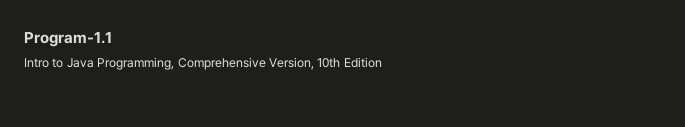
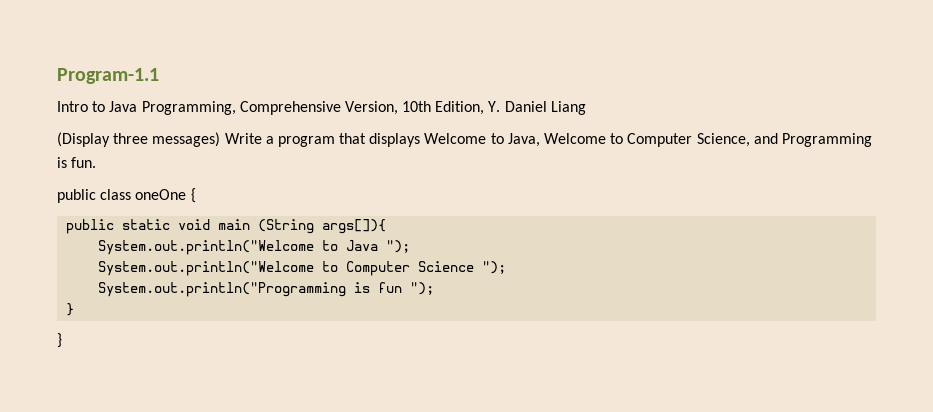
[343,57,382,68] Edition -> [435,101,586,115] [57,132,872,147] [57,157,97,168] [57,188,196,203] [66,219,387,234] [98,240,411,255] [98,261,507,276] [98,282,435,297] [66,303,75,316] [57,333,62,348] Edition, Y. Daniel Liang // (Display three messages) Write a program that displays Welcome to Java, Welcome to Computer Science, and Programming is fun. // public class oneOne { // public static void main (String args[]){ // System.out.println("Welcome to Java "); // System.out.println("Welcome to Computer Science "); // System.out.println("Programming is fun "); // } // }

